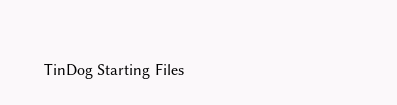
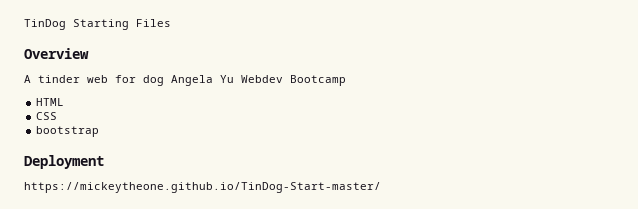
(184, 69) none -> [24,48,89,59] [24,75,346,86] [36,98,65,106] [36,112,58,120] [36,126,100,137] [24,155,104,169] [24,182,381,193] // Overview // A tinder web for dog Angela Yu Webdev Bootcamp // HTML // CSS // bootstrap // Deployment // https://mickeytheone.github.io/TinDog-Start-master/

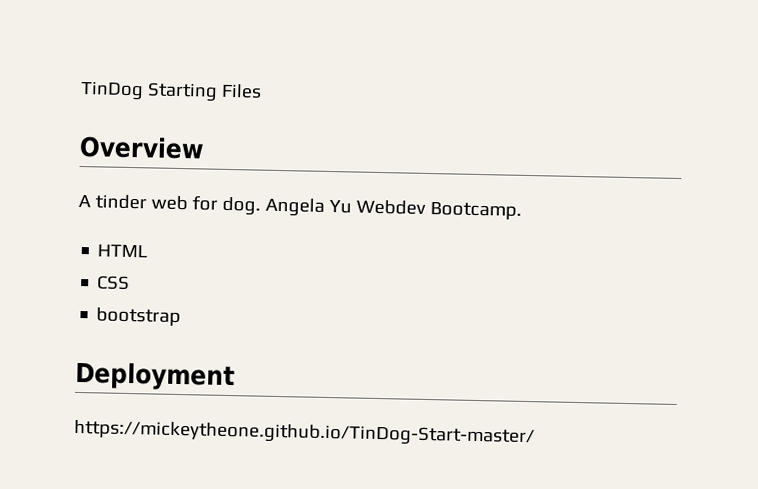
[143,75,164,86] dog -> [221,196,261,216] dog.
[290,75,346,86] Bootcamp -> [429,202,522,220] Bootcamp.

